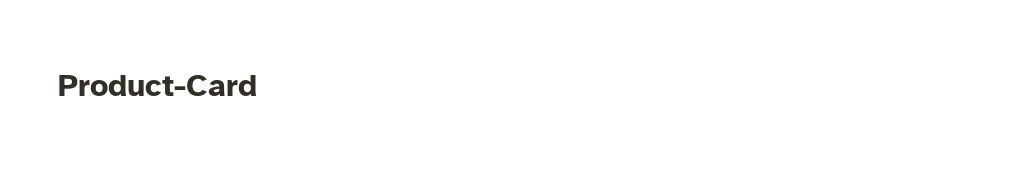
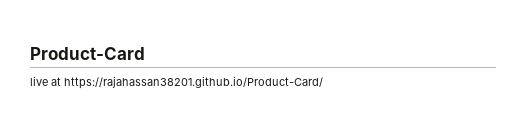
(257, 85) none -> [30,76,323,89] // live at https://rajahassan38201.github.io/Product-Card/

